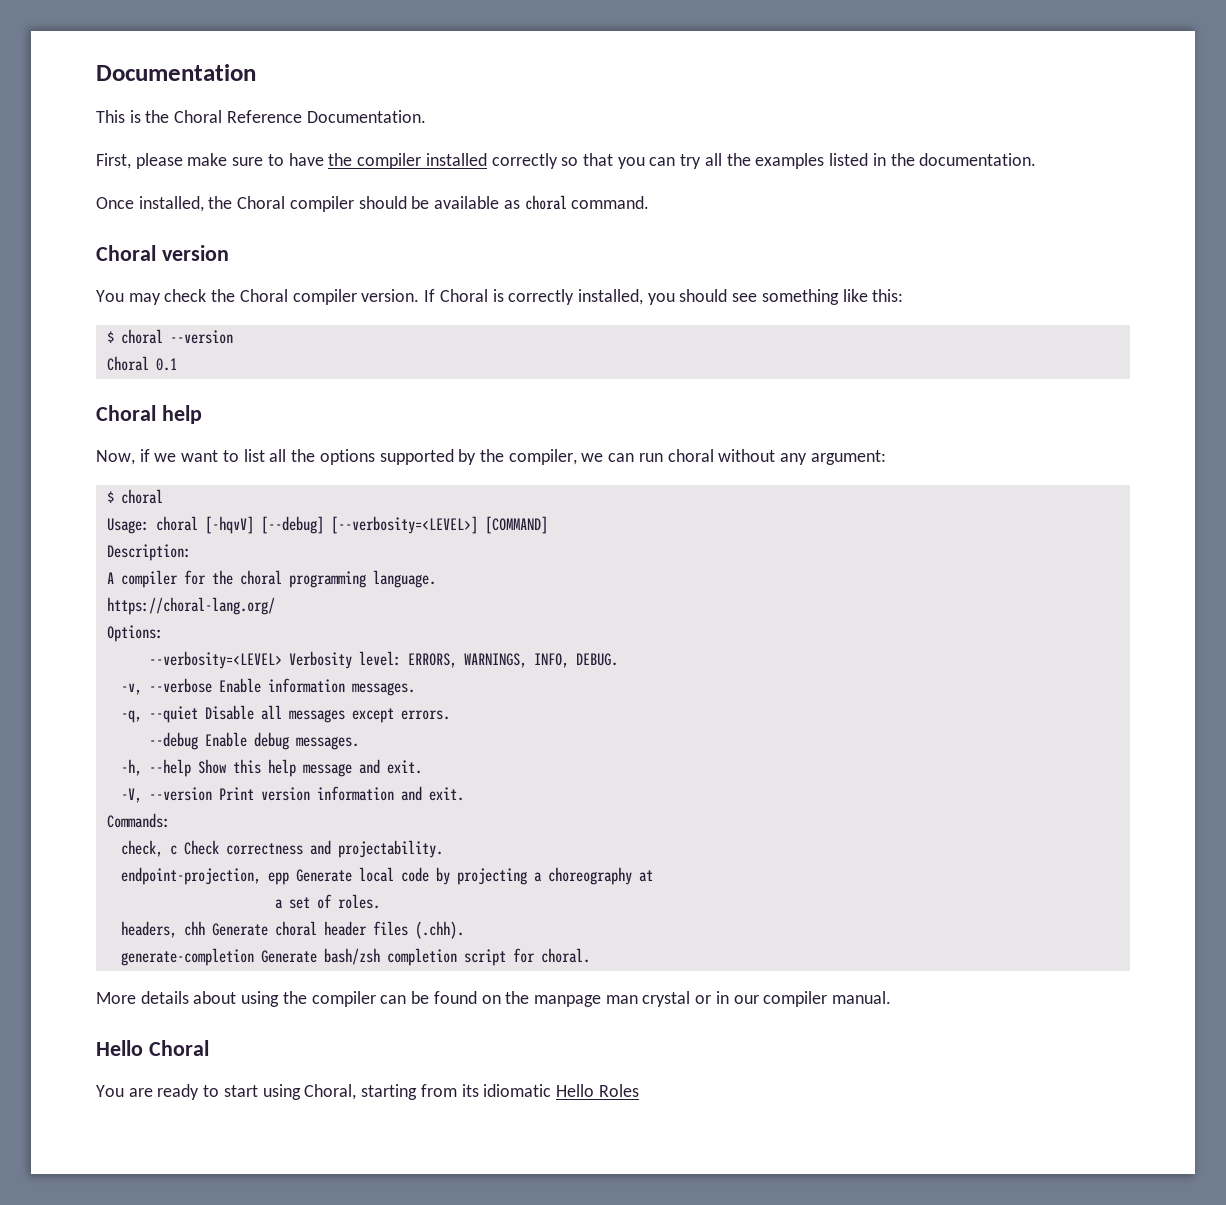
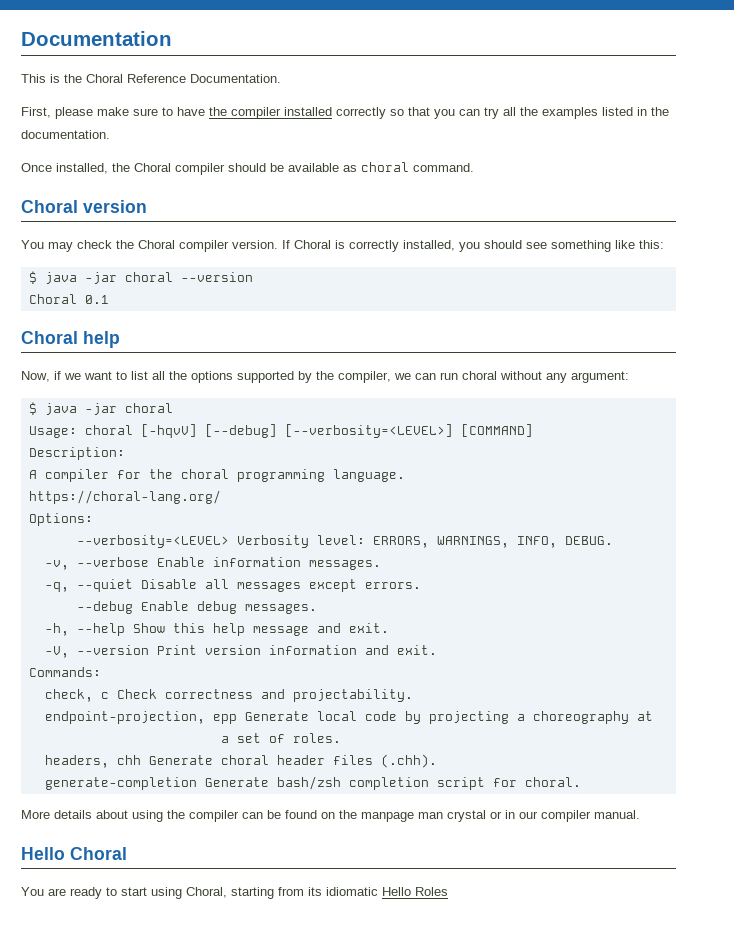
(114, 337) none -> [44,272,117,284] java -jar
(114, 497) none -> [44,403,117,415] java -jar

